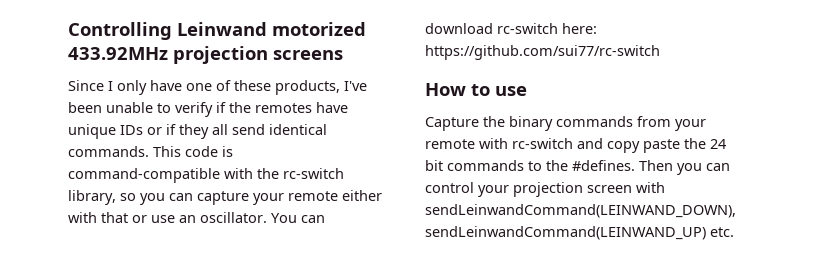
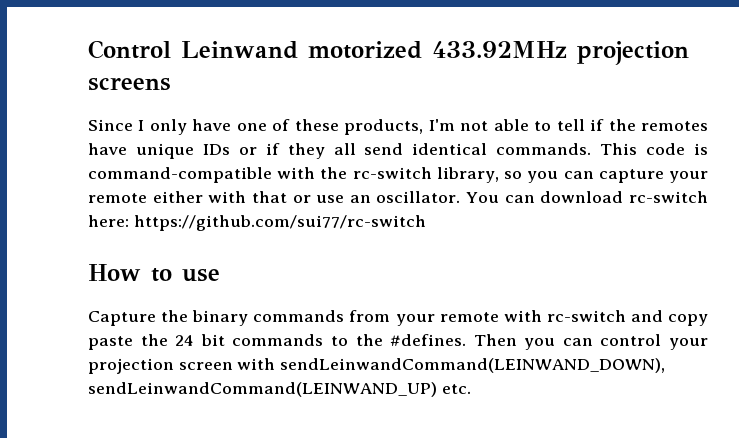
[68,22,172,40] Controlling -> [88,40,171,59] Control
[344,81,367,91] [68,102,213,117] I've been unable to verify -> [428,119,585,131] I'm not able to tell

